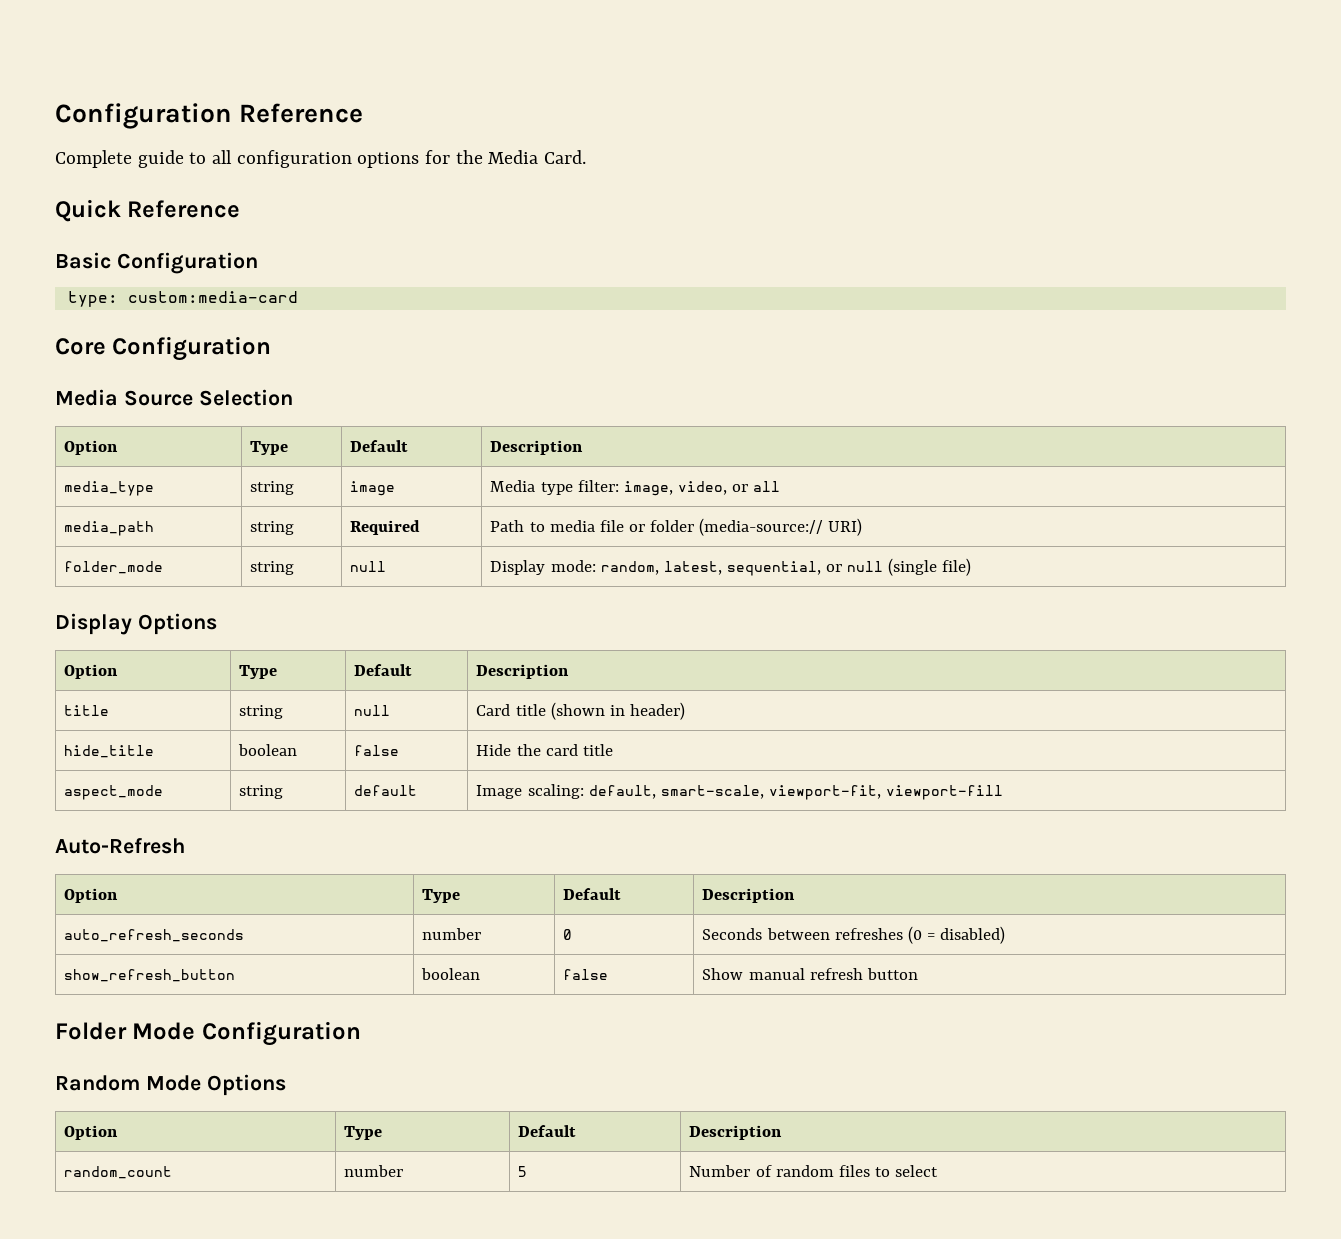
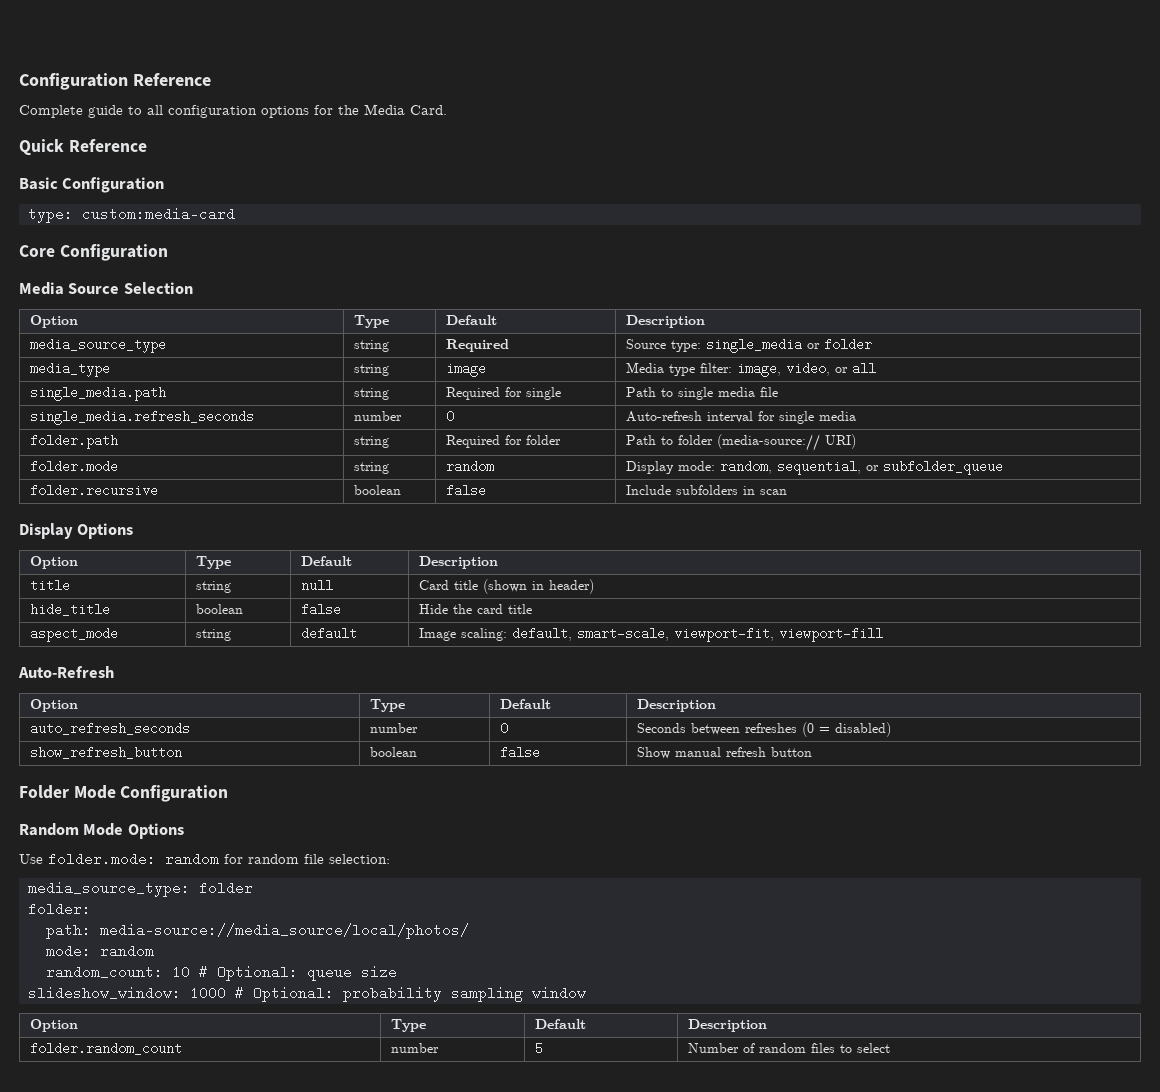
(584, 447) none -> [29,338,166,353] [353,340,389,352] [445,339,509,352] [625,338,872,353] // media_source_type | string | Required | Source type: single_media or folder
[64,521,155,536] [250,521,295,535] [350,520,421,535] [490,520,545,532] media_path | string | Required | Path to -> [29,386,166,401] [353,388,389,400] [445,387,561,400] [625,387,713,400] single_media.path | string | Required for single | Path to single
[628,524,645,532] or -> [29,410,254,425] [353,411,402,421] [445,410,454,423] [625,411,856,424] [29,434,118,449] [353,436,389,448] [445,435,561,448] [625,435,673,445] // single_media.refresh_seconds | number | 0 | Auto-refresh interval for single media // folder.path | string | Required for folder | Path to
[64,561,164,574] [250,561,295,575] [350,561,387,572] folder_mode | string | null -> [29,460,118,473] [353,462,389,474] [445,460,494,473] folder.mode | string | random
[663,561,722,575] latest, -> (772, 467) none
[847,558,972,576] null (single file) -> [882,460,1003,475] [29,484,158,497] [353,485,401,495] [445,484,486,497] [625,485,787,495] subfolder_queue // folder.recursive | boolean | false | Include subfolders in scan
[64,1125,119,1140] [344,1126,383,1140] [518,1125,577,1137] [689,1125,783,1140] [64,1166,173,1179] // Option | Type | Default | Description // random_count -> [19,852,390,866] [28,881,253,897] [28,902,91,916] [46,923,469,939] [46,944,154,958] [46,965,397,981] [28,986,586,1002] [29,1019,78,1032] [390,1019,426,1032] [534,1019,586,1029] [687,1019,767,1032] [29,1042,182,1055] // Use folder.mode: random for random file selection: // media_source_type: folder // folder: // path: media-source://media_source/local/photos/ // mode: random // random_count: 10 # Optional: queue size // slideshow_window: 1000 # Optional: probability sampling window // Option | Type | Default | Description // folder.random_count

